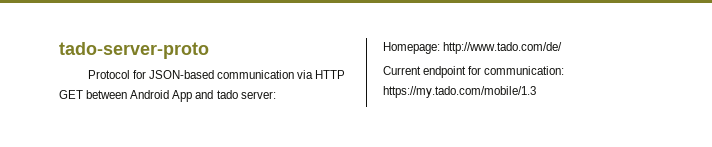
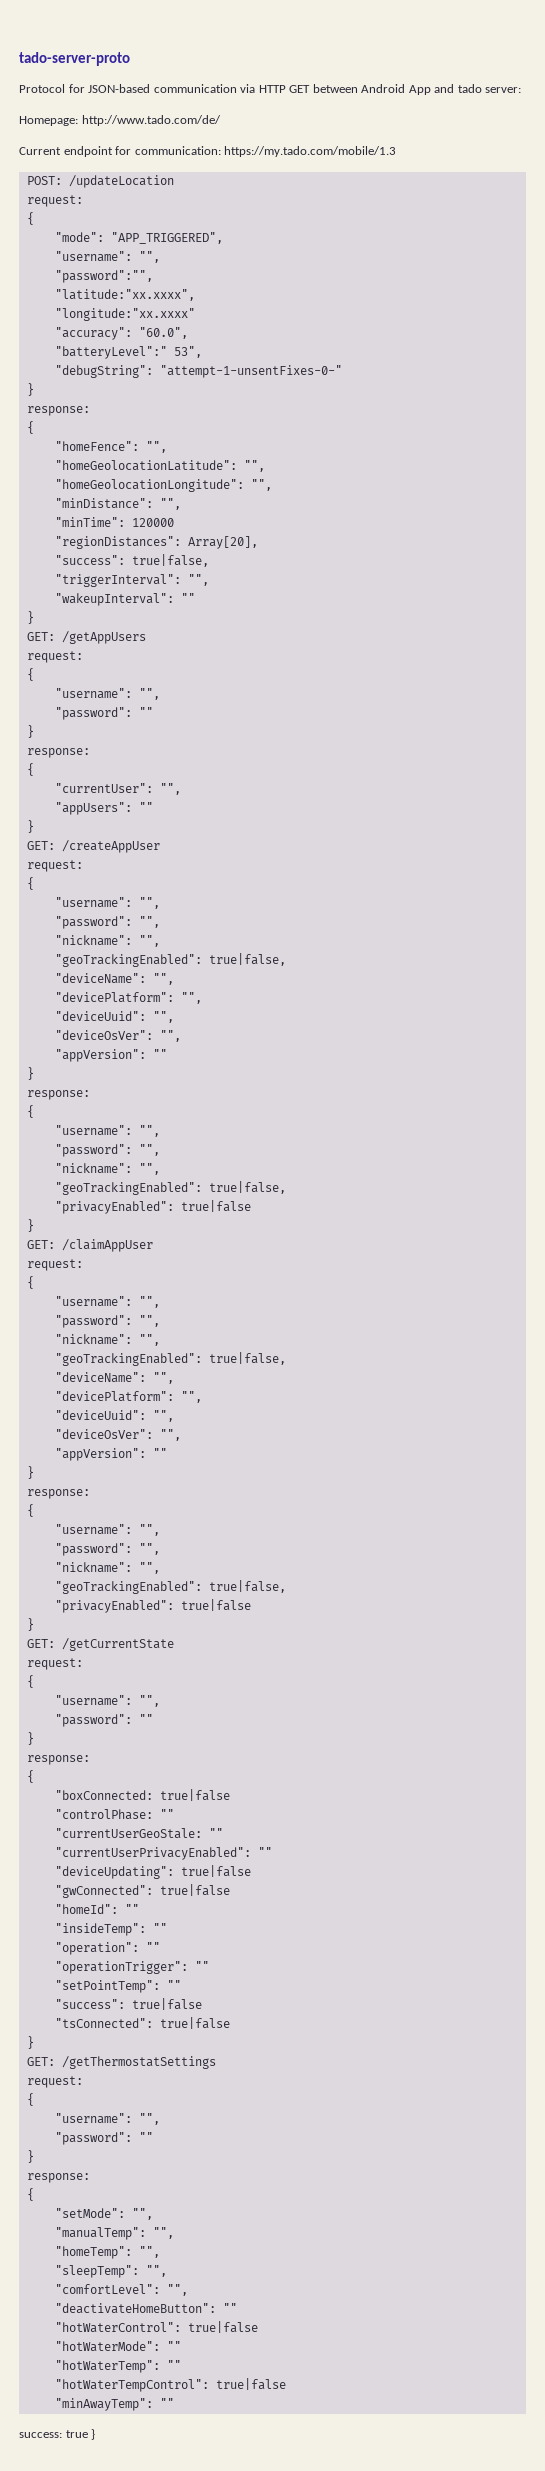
(536, 92) none -> [26,175,174,188] [26,195,83,207] [26,212,34,225] [54,232,223,244] [54,251,160,263] [54,270,153,283] [54,289,195,301] [54,308,195,321] [54,327,188,340] [54,346,202,359] [54,365,342,378] [26,383,34,396] [26,406,90,416] [26,421,34,434] [54,441,167,453] [54,460,265,472] [54,479,272,492] [54,498,181,510] [54,517,174,527] [54,536,258,549] [54,554,209,567] [54,574,209,587] [54,593,195,606] [26,611,34,624] [26,631,146,644] [26,651,83,663] [26,668,34,681] [54,688,160,700] [54,707,153,720] [26,725,34,738] [26,748,90,758] [26,763,34,776] [54,783,181,795] [54,802,153,815] [26,820,34,833] [26,840,160,853] [26,860,83,872] [26,877,34,890] [54,897,160,909] [54,916,160,929] [54,935,160,947] [54,953,286,967] [54,973,174,985] [54,992,202,1004] [54,1011,174,1023] [54,1030,181,1042] [54,1049,167,1062] [26,1067,34,1080] [26,1090,90,1100] [26,1105,34,1118] [54,1125,160,1137] [54,1144,160,1157] [54,1163,160,1175] [54,1181,286,1195] [54,1200,251,1214] [26,1219,34,1232] [26,1239,153,1252] [26,1259,83,1271] [26,1276,34,1289] [54,1296,160,1308] [54,1315,160,1328] [54,1334,160,1346] [54,1352,286,1366] [54,1372,174,1384] [54,1391,202,1403] [54,1410,174,1422] [54,1429,181,1441] [54,1448,167,1461] [26,1466,34,1479] [26,1489,90,1499] [26,1504,34,1517] [54,1524,160,1536] [54,1543,160,1556] [54,1562,160,1574] [54,1580,286,1594] [54,1599,251,1613] [26,1618,34,1631] [26,1638,174,1651] [26,1658,83,1670] [26,1675,34,1688] [54,1695,160,1707] [54,1714,153,1727] [26,1732,34,1745] [26,1755,90,1765] [26,1770,34,1783] [54,1789,230,1801] [54,1809,174,1820] [54,1828,223,1839] [54,1847,272,1860] [54,1865,251,1879] [54,1884,230,1898] [54,1904,139,1914] [54,1923,167,1936] [54,1942,160,1955] [54,1961,209,1974] [54,1980,181,1993] [54,1998,202,2010] [54,2017,230,2029] [26,2036,34,2049] [26,2056,216,2069] [26,2076,83,2088] [26,2093,34,2106] [54,2113,160,2125] [54,2132,153,2145] [26,2150,34,2163] [26,2173,90,2183] [26,2188,34,2201] [54,2208,153,2220] [54,2227,174,2240] [54,2246,160,2259] [54,2265,167,2278] [54,2284,188,2296] [54,2303,237,2314] [54,2321,258,2333] [54,2341,181,2352] [54,2360,181,2373] [54,2378,286,2392] [54,2398,174,2411] [19,2429,96,2440] // POST: /updateLocation // request: // { // "mode": "APP_TRIGGERED", // "username": "", // "password":"", // "latitude:"xx.xxxx", // "longitude:"xx.xxxx" // "accuracy": "60.0", // "batteryLevel":" 53", // "debugString": "attempt-1-unsentFixes-0-" // } // response: // { // "homeFence": "", // "homeGeolocationLatitude": "", // "homeGeolocationLongitude": "", // "minDistance": "", // "minTime": 120000 // "regionDistances": Array[20], // "success": true|false, // "triggerInterval": "", // "wakeupInterval": "" // } // GET: /getAppUsers // request: // { // "username": "", // "password": "" // } // response: // { // "currentUser": "", // "appUsers": "" // } // GET: /createAppUser // request: // { // "username": "", // "password": "", // "nickname": "", // "geoTrackingEnabled": true|false, // "deviceName": "", // "devicePlatform": "", // "deviceUuid": "", // "deviceOsVer": "", // "appVersion": "" // } // response: // { // "username": "", // "password": "", // "nickname": "", // "geoTrackingEnabled": true|false, // "privacyEnabled": true|false // } // GET: /claimAppUser // request: // { // "username": "", // "password": "", // "nickname": "", // "geoTrackingEnabled": true|false, // "deviceName": "", // "devicePlatform": "", // "deviceUuid": "", // "deviceOsVer": "", // "appVersion": "" // } // response: // { // "username": "", // "password": "", // "nickname": "", // "geoTrackingEnabled": true|false, // "privacyEnabled": true|false // } // GET: /getCurrentState // request: // { // "username": "", // "password": "" // } // response: // { // "boxConnected: true|false // "controlPhase: "" // "currentUserGeoStale: "" // "currentUserPrivacyEnabled": "" // "deviceUpdating": true|false // "gwConnected": true|false // "homeId": "" // "insideTemp": "" // "operation": "" // "operationTrigger": "" // "setPointTemp": "" // "success": true|false // "tsConnected": true|false // } // GET: /getThermostatSettings // request: // { // "username": "", // "password": "" // } // response: // { // "setMode": "", // "manualTemp": "", // "homeTemp": "", // "sleepTemp": "", // "comfortLevel": "", // "deactivateHomeButton": "" // "hotWaterControl": true|false // "hotWaterMode": "" // "hotWaterTemp": "" // "hotWaterTempControl": true|false // "minAwayTemp": "" // success: true }

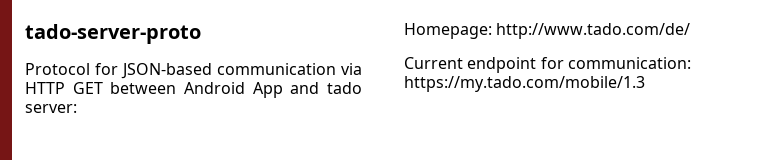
[26,175,174,188] [26,195,83,207] [26,212,34,225] [54,232,223,244] [54,251,160,263] [54,270,153,283] [54,289,195,301] [54,308,195,321] [54,327,188,340] [54,346,202,359] [54,365,342,378] [26,383,34,396] [26,406,90,416] [26,421,34,434] [54,441,167,453] [54,460,265,472] [54,479,272,492] [54,498,181,510] [54,517,174,527] [54,536,258,549] [54,554,209,567] [54,574,209,587] [54,593,195,606] [26,611,34,624] [26,631,146,644] [26,651,83,663] [26,668,34,681] [54,688,160,700] [54,707,153,720] [26,725,34,738] [26,748,90,758] [26,763,34,776] [54,783,181,795] [54,802,153,815] [26,820,34,833] [26,840,160,853] [26,860,83,872] [26,877,34,890] [54,897,160,909] [54,916,160,929] [54,935,160,947] [54,953,286,967] [54,973,174,985] [54,992,202,1004] [54,1011,174,1023] [54,1030,181,1042] [54,1049,167,1062] [26,1067,34,1080] [26,1090,90,1100] [26,1105,34,1118] [54,1125,160,1137] [54,1144,160,1157] [54,1163,160,1175] [54,1181,286,1195] [54,1200,251,1214] [26,1219,34,1232] [26,1239,153,1252] [26,1259,83,1271] [26,1276,34,1289] [54,1296,160,1308] [54,1315,160,1328] [54,1334,160,1346] [54,1352,286,1366] [54,1372,174,1384] [54,1391,202,1403] [54,1410,174,1422] [54,1429,181,1441] [54,1448,167,1461] [26,1466,34,1479] [26,1489,90,1499] [26,1504,34,1517] [54,1524,160,1536] [54,1543,160,1556] [54,1562,160,1574] [54,1580,286,1594] [54,1599,251,1613] [26,1618,34,1631] [26,1638,174,1651] [26,1658,83,1670] [26,1675,34,1688] [54,1695,160,1707] [54,1714,153,1727] [26,1732,34,1745] [26,1755,90,1765] [26,1770,34,1783] [54,1789,230,1801] [54,1809,174,1820] [54,1828,223,1839] [54,1847,272,1860] [54,1865,251,1879] [54,1884,230,1898] [54,1904,139,1914] [54,1923,167,1936] [54,1942,160,1955] [54,1961,209,1974] [54,1980,181,1993] [54,1998,202,2010] [54,2017,230,2029] [26,2036,34,2049] [26,2056,216,2069] [26,2076,83,2088] [26,2093,34,2106] [54,2113,160,2125] [54,2132,153,2145] [26,2150,34,2163] [26,2173,90,2183] [26,2188,34,2201] [54,2208,153,2220] [54,2227,174,2240] [54,2246,160,2259] [54,2265,167,2278] [54,2284,188,2296] [54,2303,237,2314] [54,2321,258,2333] [54,2341,181,2352] [54,2360,181,2373] [54,2378,286,2392] [54,2398,174,2411] [19,2429,96,2440] // POST: /updateLocation // request: // { // "mode": "APP_TRIGGERED", // "username": "", // "password":"", // "latitude:"xx.xxxx", // "longitude:"xx.xxxx" // "accuracy": "60.0", // "batteryLevel":" 53", // "debugString": "attempt-1-unsentFixes-0-" // } // response: // { // "homeFence": "", // "homeGeolocationLatitude": "", // "homeGeolocationLongitude": "", // "minDistance": "", // "minTime": 120000 // "regionDistances": Array[20], // "success": true|false, // "triggerInterval": "", // "wakeupInterval": "" // } // GET: /getAppUsers // request: // { // "username": "", // "password": "" // } // response: // { // "currentUser": "", // "appUsers": "" // } // GET: /createAppUser // request: // { // "username": "", // "password": "", // "nickname": "", // "geoTrackingEnabled": true|false, // "deviceName": "", // "devicePlatform": "", // "deviceUuid": "", // "deviceOsVer": "", // "appVersion": "" // } // response: // { // "username": "", // "password": "", // "nickname": "", // "geoTrackingEnabled": true|false, // "privacyEnabled": true|false // } // GET: /claimAppUser // request: // { // "username": "", // "password": "", // "nickname": "", // "geoTrackingEnabled": true|false, // "deviceName": "", // "devicePlatform": "", // "deviceUuid": "", // "deviceOsVer": "", // "appVersion": "" // } // response: // { // "username": "", // "password": "", // "nickname": "", // "geoTrackingEnabled": true|false, // "privacyEnabled": true|false // } // GET: /getCurrentState // request: // { // "username": "", // "password": "" // } // response: // { // "boxConnected: true|false // "controlPhase: "" // "currentUserGeoStale: "" // "currentUserPrivacyEnabled": "" // "deviceUpdating": true|false // "gwConnected": true|false // "homeId": "" // "insideTemp": "" // "operation": "" // "operationTrigger": "" // "setPointTemp": "" // "success": true|false // "tsConnected": true|false // } // GET: /getThermostatSettings // request: // { // "username": "", // "password": "" // } // response: // { // "setMode": "", // "manualTemp": "", // "homeTemp": "", // "sleepTemp": "", // "comfortLevel": "", // "deactivateHomeButton": "" // "hotWaterControl": true|false // "hotWaterMode": "" // "hotWaterTemp": "" // "hotWaterTempControl": true|false // "minAwayTemp": "" // success: true } -> (645, 84) none

